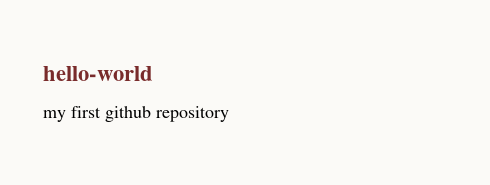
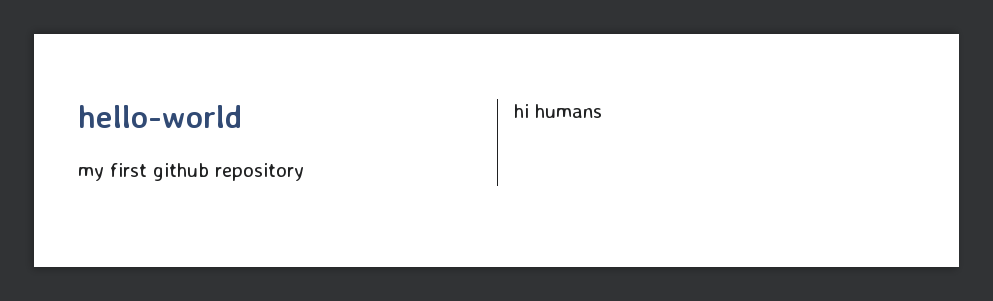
(229, 114) none -> [514,104,602,118] // hi humans

